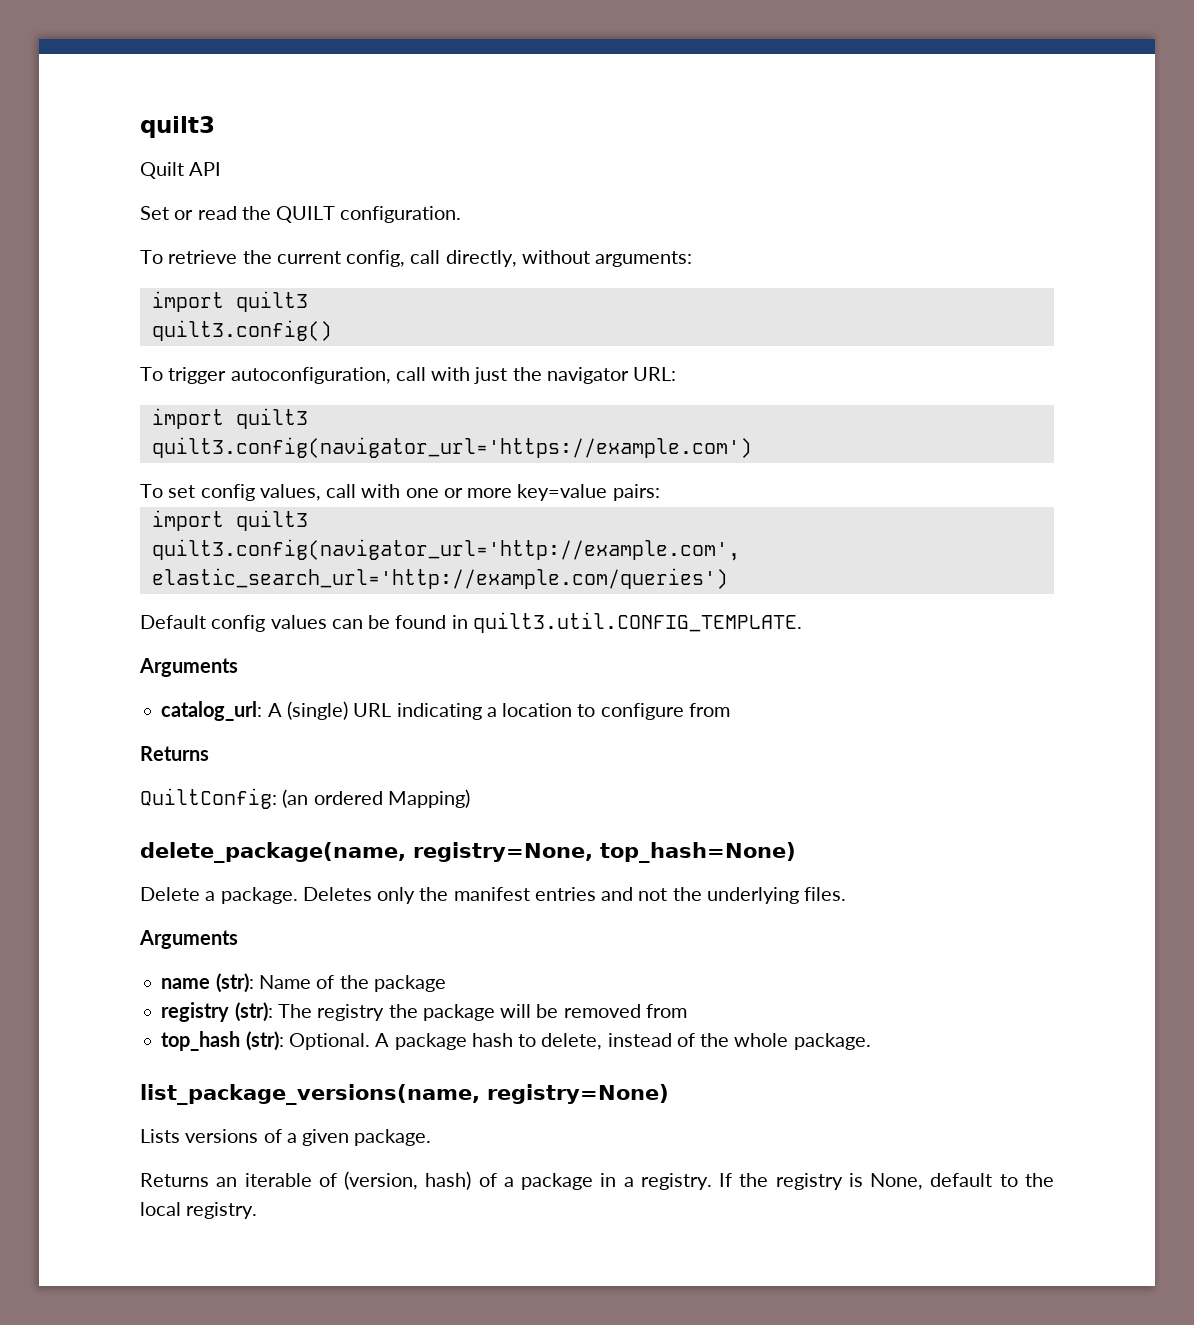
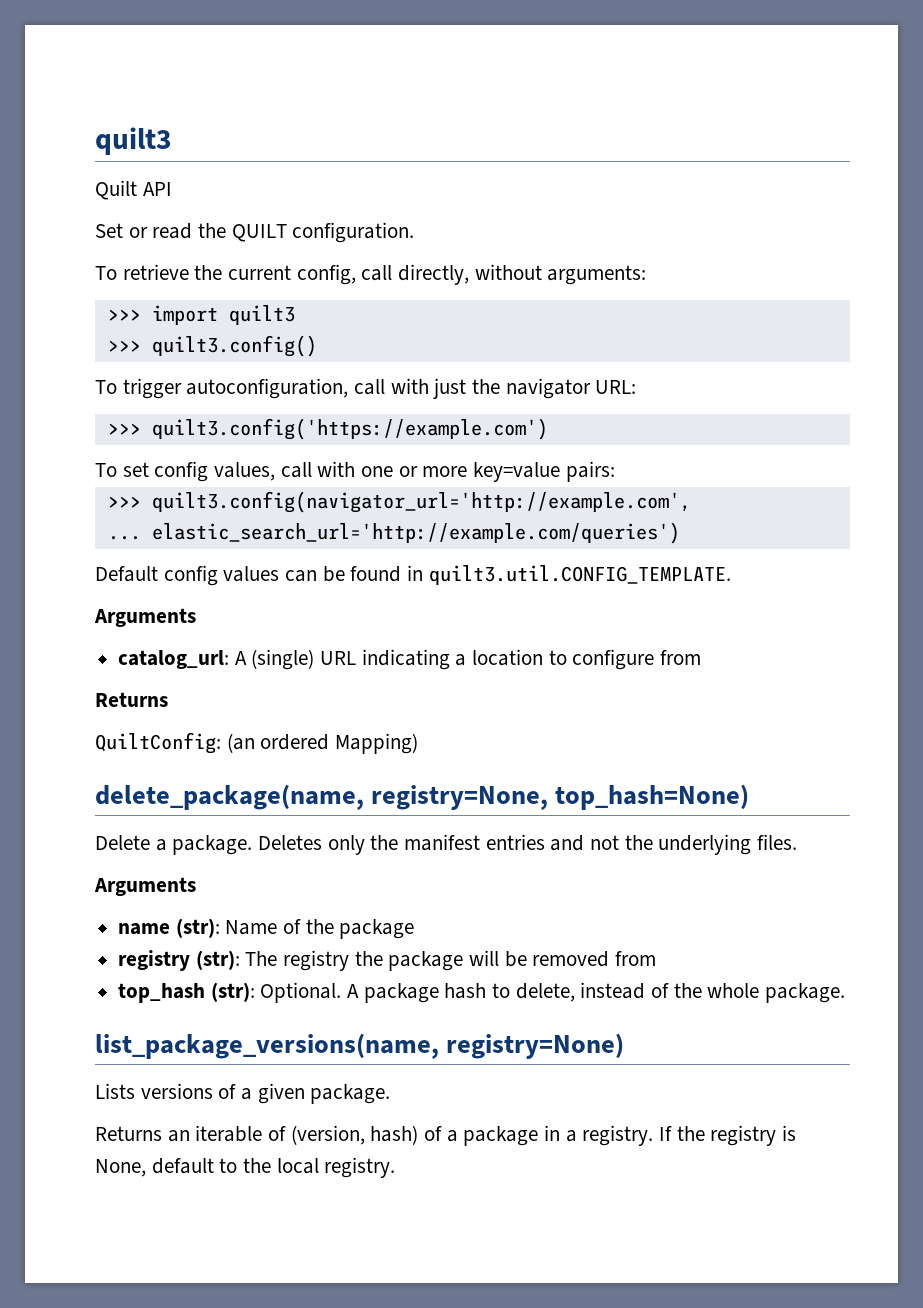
[151,291,308,312] import quilt3 // -> [107,305,295,325] [107,340,141,352] >>> import quilt3 // >>>
[151,408,308,429] [151,437,752,458] import quilt3 // quilt3.config(navigator_url='https://example.com') -> [107,418,548,440] >>> quilt3.config('https://example.com')
[151,510,308,531] [151,539,740,561] import quilt3 // quilt3.config(navigator_url='http://example.com', -> [107,491,691,513] [107,536,141,540] >>> quilt3.config(navigator_url='http://example.com', // ...

